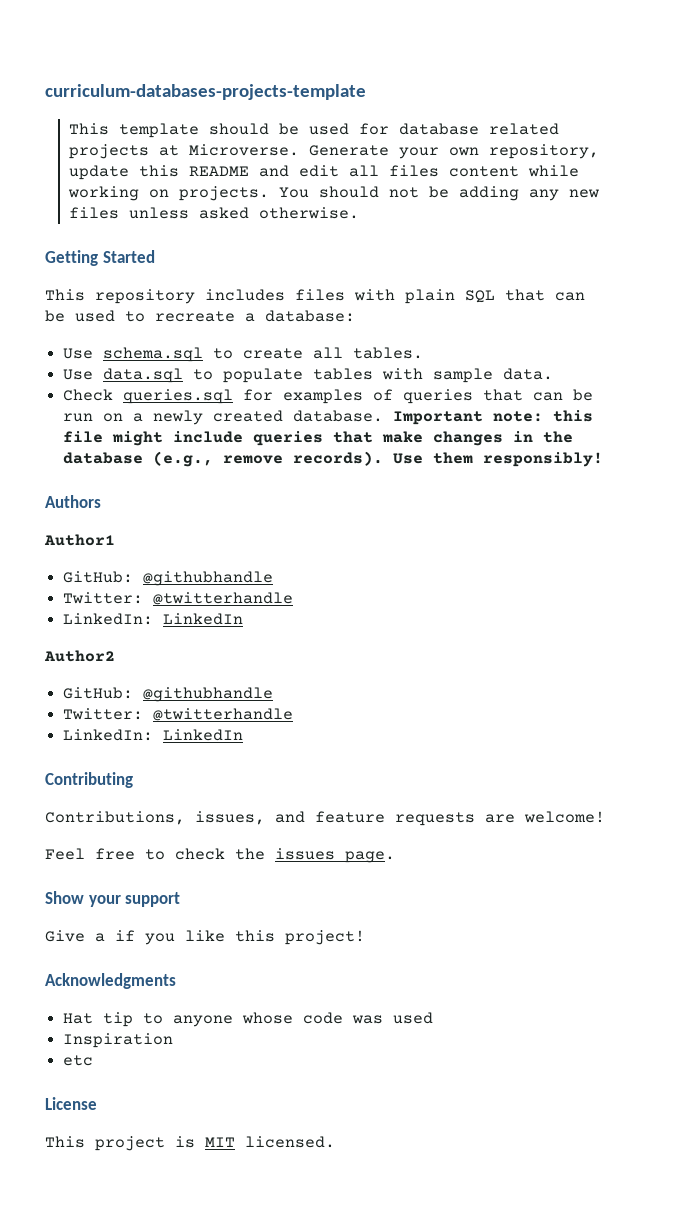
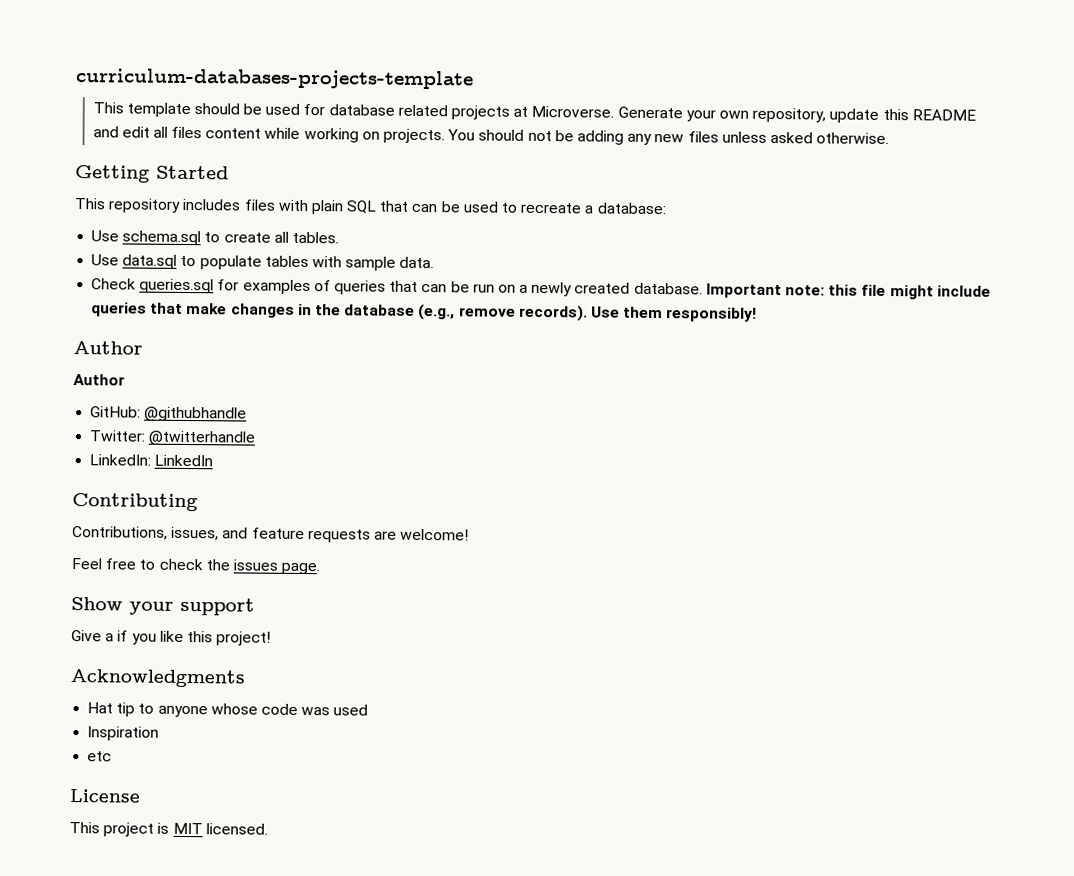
[45,495,101,508] [44,534,115,546] [63,571,274,586] [63,592,294,605] [63,613,244,625] [44,650,115,662] Authors // Author1 // GitHub: @githubhandle // Twitter: @twitterhandle // LinkedIn: LinkedIn // Author2 -> [73,341,143,355] [73,374,125,386] Author // Author

